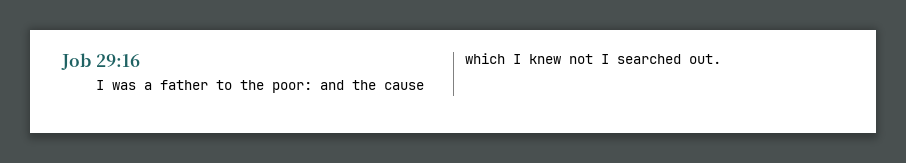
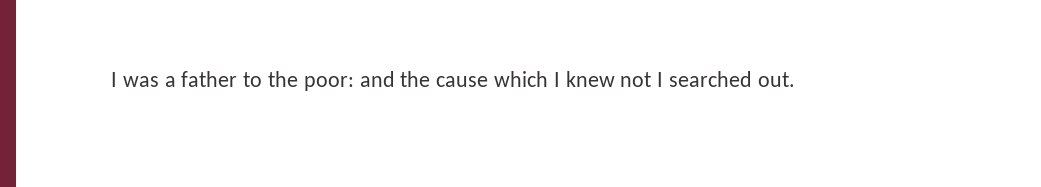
[61,53,140,70] Job 29:16 // -> (111, 79) none

